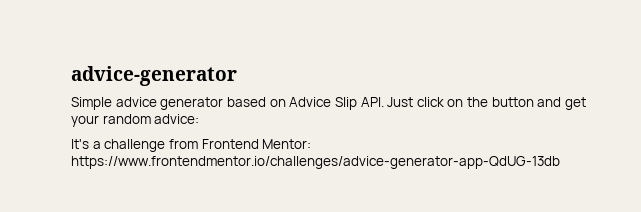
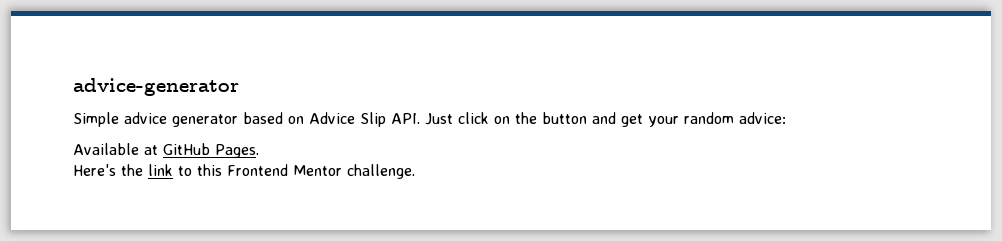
[71,139,312,152] [71,156,560,169] It's a challenge from Frontend Mentor: https://www.frontendmentor.io/challenges/advice-generator-app-QdUG-13db -> [73,143,259,158] [73,164,415,179] Available at GitHub Pages. // Here's the link to this Frontend Mentor challenge.

